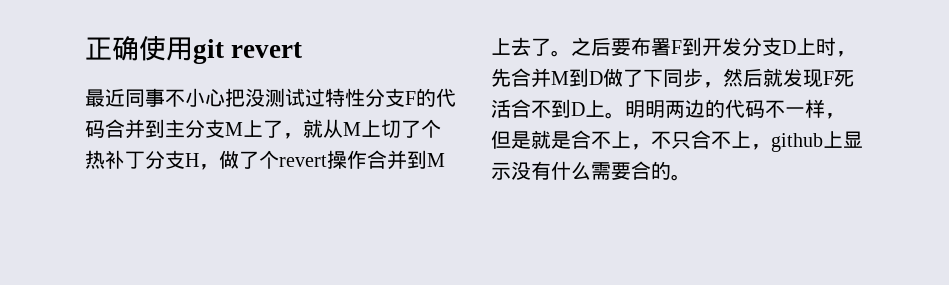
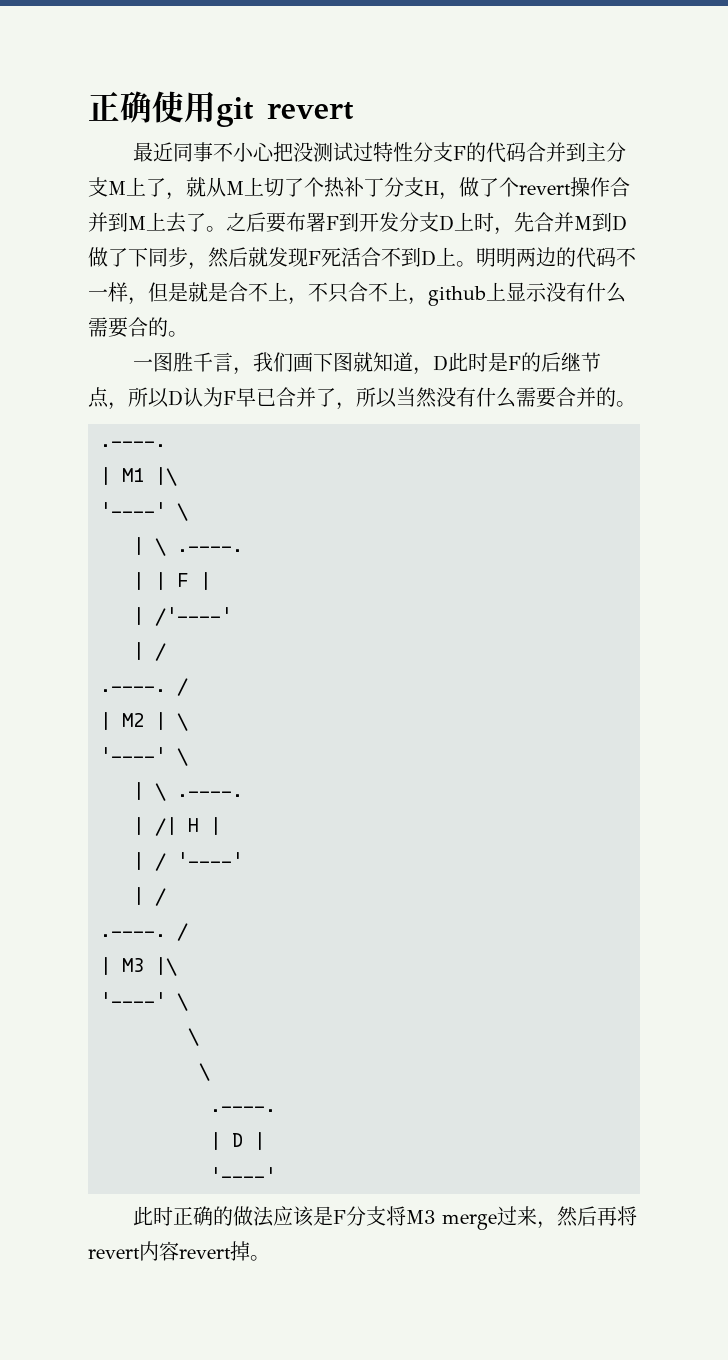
(691, 177) none -> [132,352,601,375] [88,387,636,410] [100,441,166,447] [100,467,177,486] [100,502,188,521] [133,537,243,556] [133,572,211,590] [133,607,232,626] [133,642,166,661] [100,678,188,696] [100,712,188,731] [100,747,188,766] [133,782,243,801] [133,817,221,836] [133,852,243,871] [133,887,166,906] [100,923,188,941] [100,957,177,976] [100,992,188,1011] [188,1028,199,1046] [199,1063,210,1081] [210,1106,276,1112] [210,1132,265,1150] [210,1167,276,1182] [132,1206,637,1230] [88,1241,270,1261] // 一图胜千言，我们画下图就知道，D此时是F的后继节点，所以D认为F早已合并了，所以当然没有什么需要合并的。 // .----. // | M1 |\ // '----' \ // | \ .----. // | | F | // | /'----' // | / // .----. / // | M2 | \ // '----' \ // | \ .----. // | /| H | // | / '----' // | / // .----. / // | M3 |\ // '----' \ // \ // \ // .----. // | D | // '----' // 此时正确的做法应该是F分支将M3 merge过来，然后再将revert内容revert掉。

